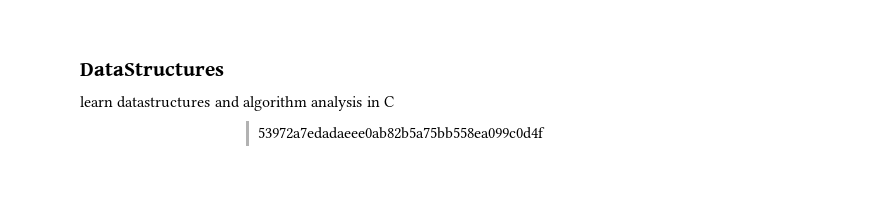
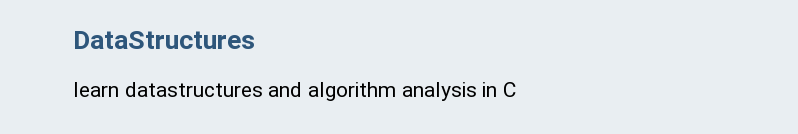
[257,127,545,139] // 53972a7edadaeee0ab82b5a75bb558ea099c0d4f -> (517, 89) none

